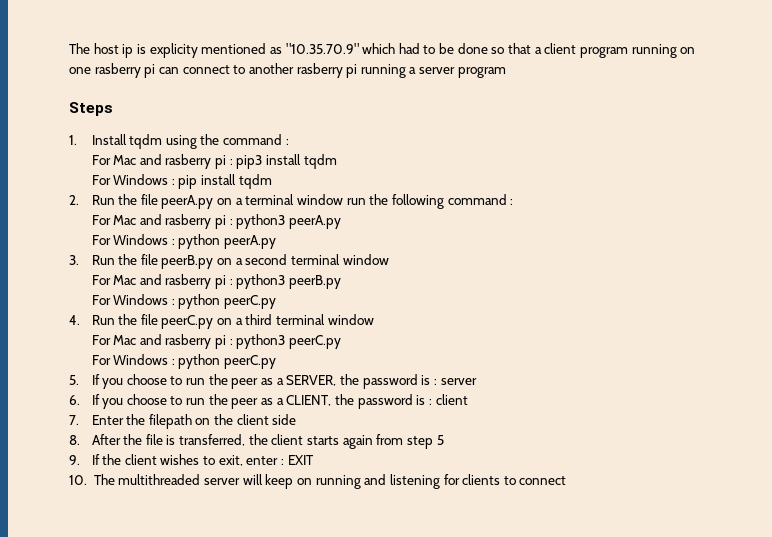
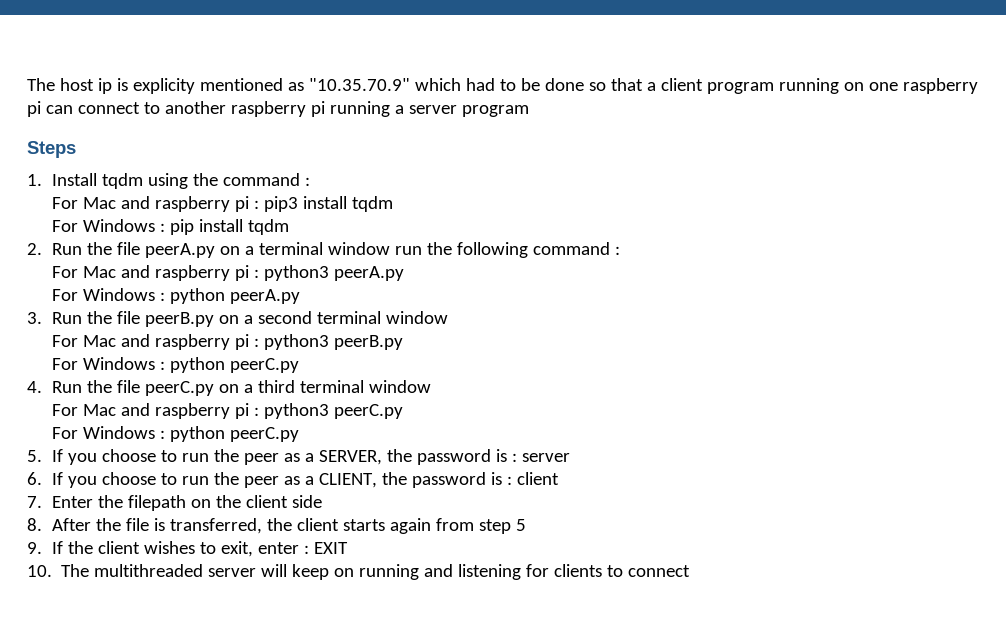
[94,63,141,78] rasberry -> [902,78,978,94] raspberry
[296,63,343,78] rasberry -> [230,101,306,117] raspberry
[165,154,212,169] rasberry -> [155,196,231,212] raspberry
[165,214,212,229] rasberry -> [155,265,231,281] raspberry
[165,274,212,289] rasberry -> [155,334,231,350] raspberry
[165,334,212,349] rasberry -> [155,403,231,419] raspberry

